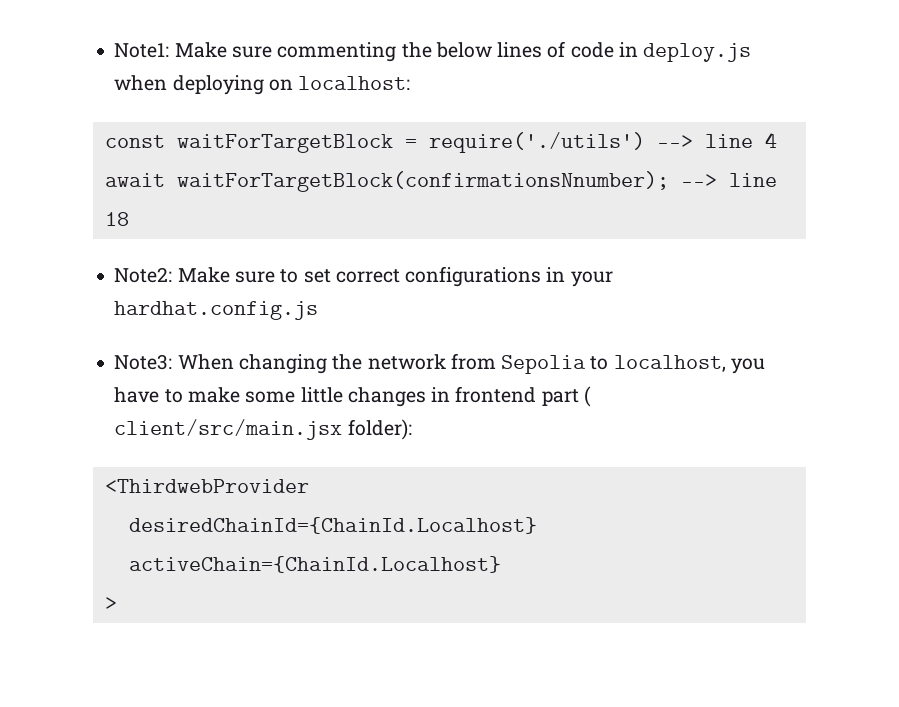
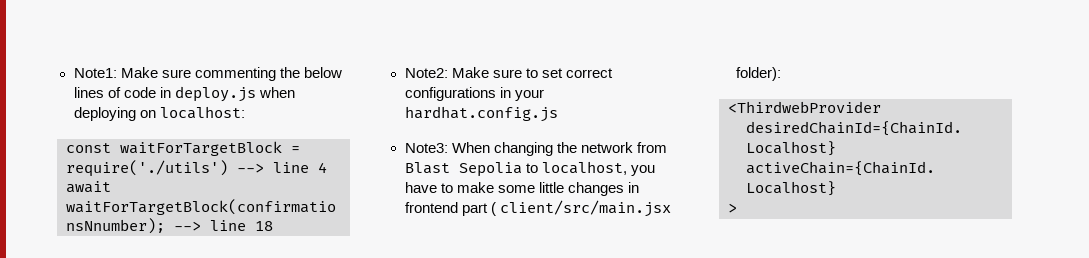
(496, 361) none -> [404,162,450,174] Blast

